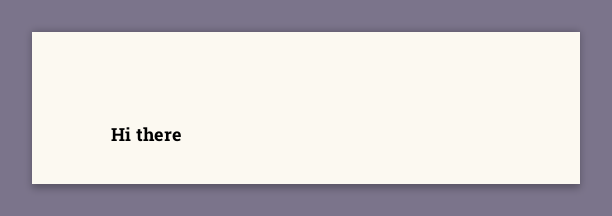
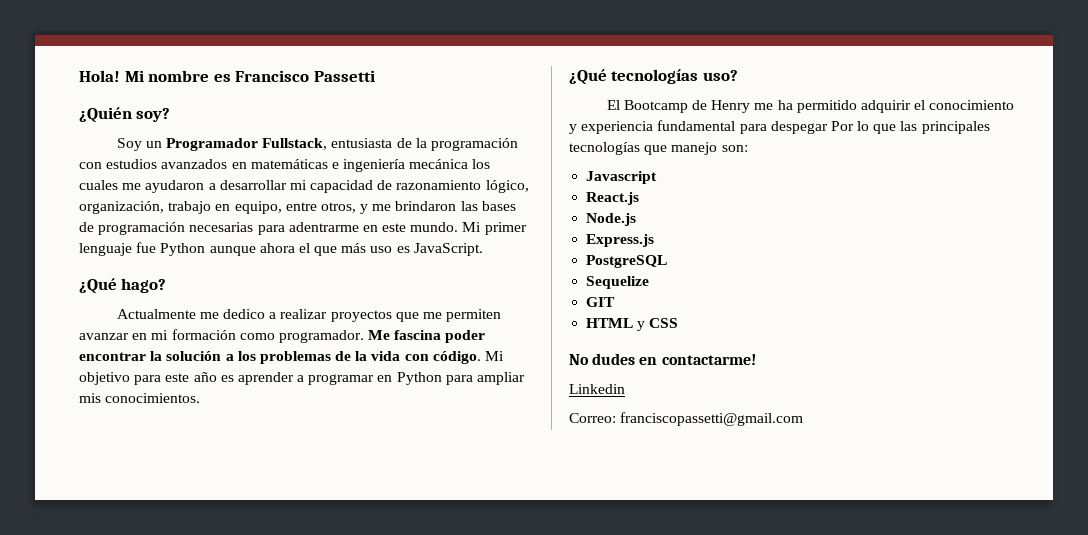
[111,127,182,142] Hi there -> [79,70,375,82] [79,107,171,123] [116,138,519,151] [79,159,491,172] [79,180,529,193] [79,201,516,214] [79,222,527,235] [79,242,483,256] [79,278,167,294] [116,309,502,322] [79,329,486,343] [79,351,505,364] [79,372,526,385] [79,393,201,403] [569,69,738,85] [606,100,1015,113] [569,120,990,134] [569,142,748,155] [586,171,658,184] [586,192,640,205] [586,213,637,226] [586,234,655,247] [586,255,668,268] [586,276,650,289] [586,297,616,307] [586,318,679,331] [569,353,756,365] [569,384,625,394] [569,412,804,426] Hola! Mi nombre es Francisco Passetti // ¿Quién soy? // Soy un Programador Fullstack, entusiasta de la programación con estudios avanzados en matemáticas e ingeniería mecánica los cuales me ayudaron a desarrollar mi capacidad de razonamiento lógico, organización, trabajo en equipo, entre otros, y me brindaron las bases de programación necesarias para adentrarme en este mundo. Mi primer lenguaje fue Python aunque ahora el que más uso es JavaScript. // ¿Qué hago? // Actualmente me dedico a realizar proyectos que me permiten avanzar en mi formación como programador. Me fascina poder encontrar la solución a los problemas de la vida con código. Mi objetivo para este año es aprender a programar en Python para ampliar mis conocimientos. // ¿Qué tecnologías uso? // El Bootcamp de Henry me ha permitido adquirir el conocimiento y experiencia fundamental para despegar Por lo que las principales tecnologías que manejo son: // Javascript // React.js // Node.js // Express.js // PostgreSQL // Sequelize // GIT // HTML y CSS // No dudes en contactarme! // Linkedin // Correo: franciscopassetti@gmail.com

